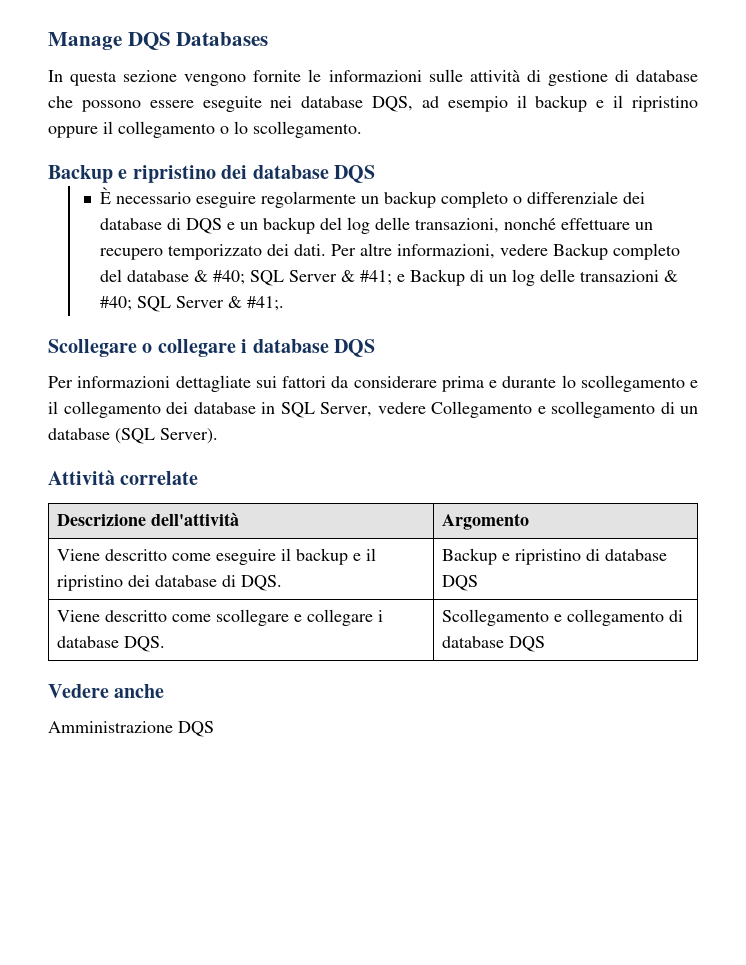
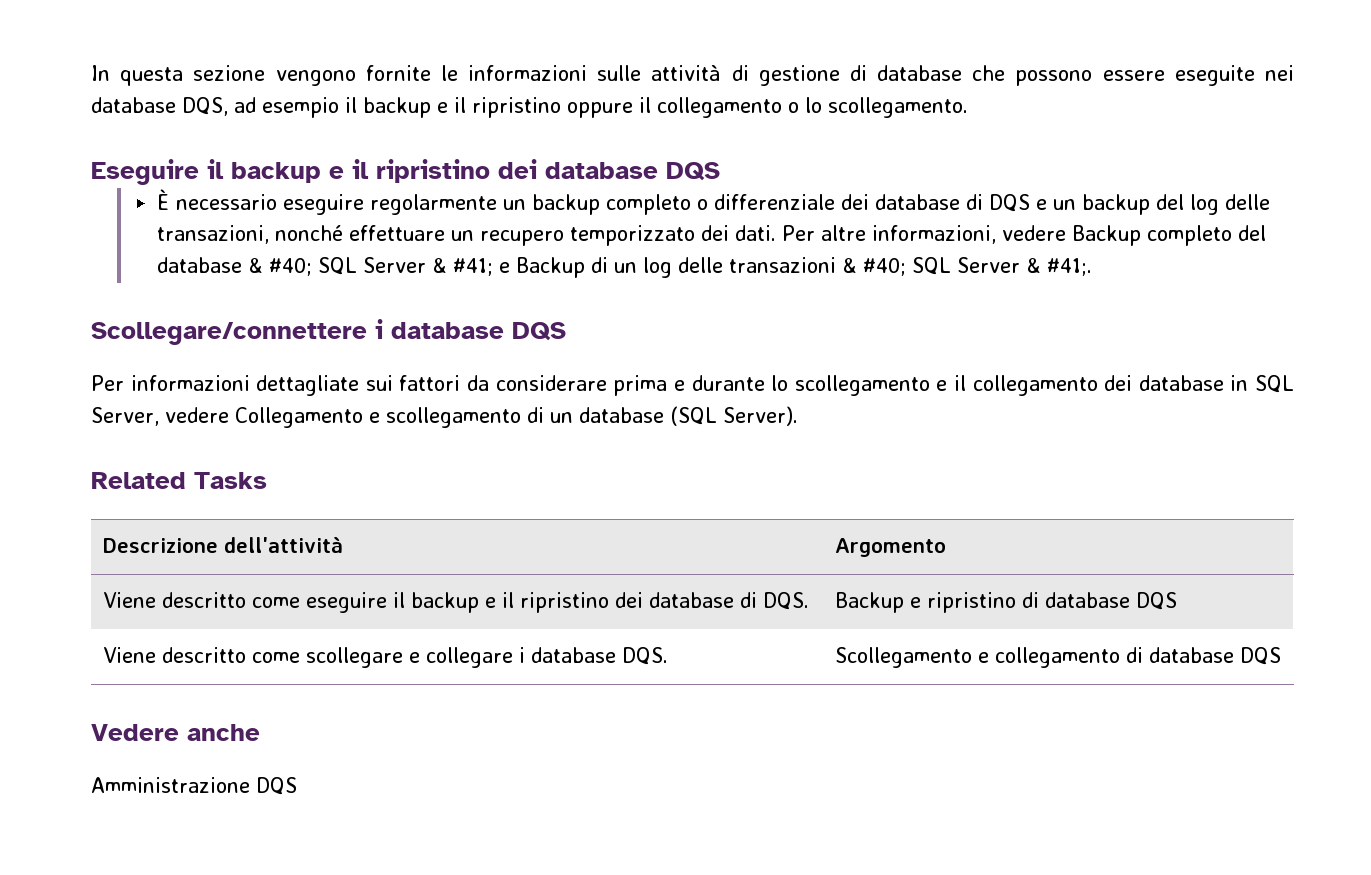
[48,32,269,50] Manage DQS Databases // -> (91, 73) none
[48,165,128,183] Backup e -> [91,159,369,185] Eseguire il backup e il
[48,339,236,357] Scollegare o collegare -> [91,322,367,345] Scollegare/connettere
[48,470,199,485] Attività correlate -> [91,472,267,489] Related Tasks

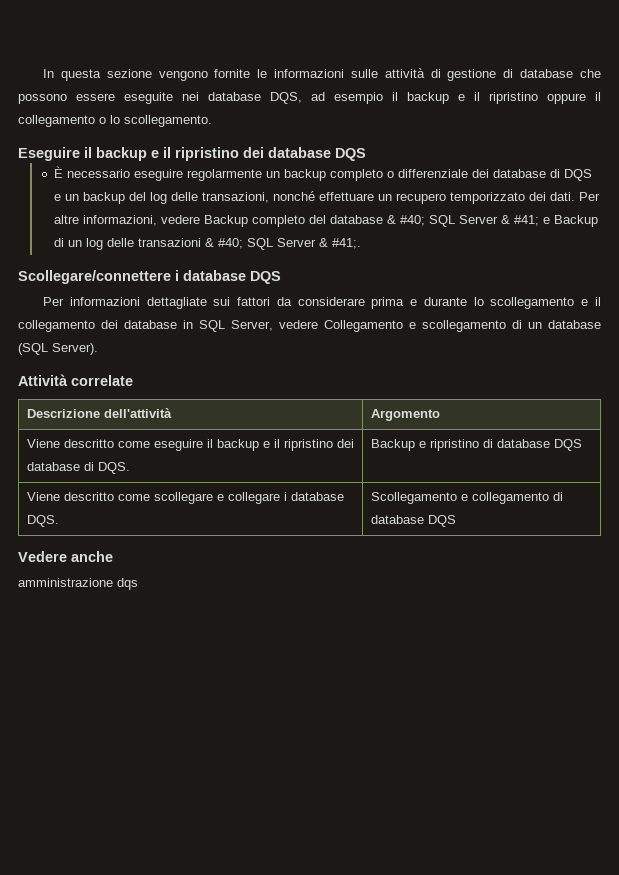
[91,472,267,489] Related Tasks -> [18,374,133,386] Attività correlate
[91,777,297,795] Amministrazione DQS -> [18,578,138,590] amministrazione dqs

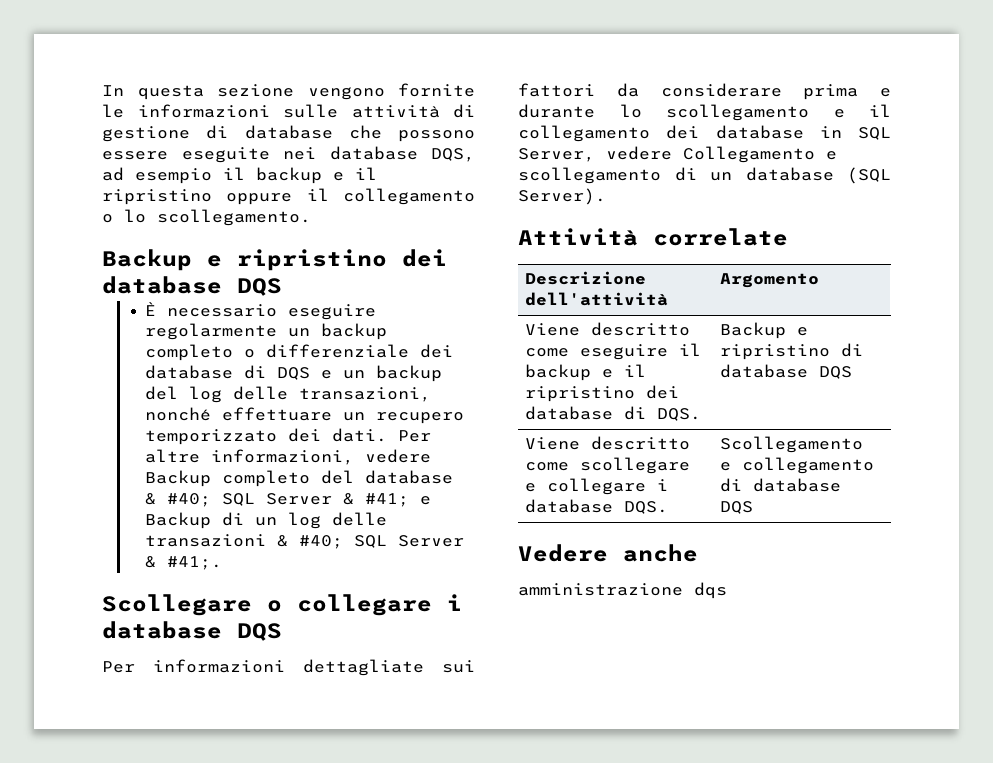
[18,147,171,161] Eseguire il backup e il -> [102,249,222,271] Backup e
[18,270,171,284] Scollegare/connettere -> [102,594,432,616] Scollegare o collegare

